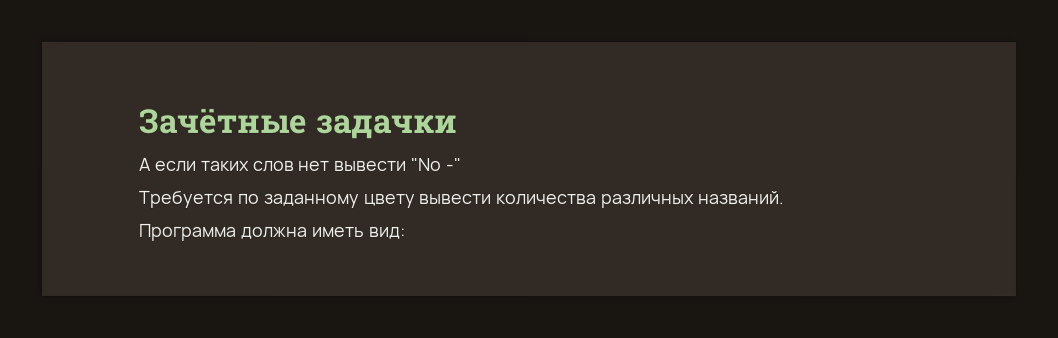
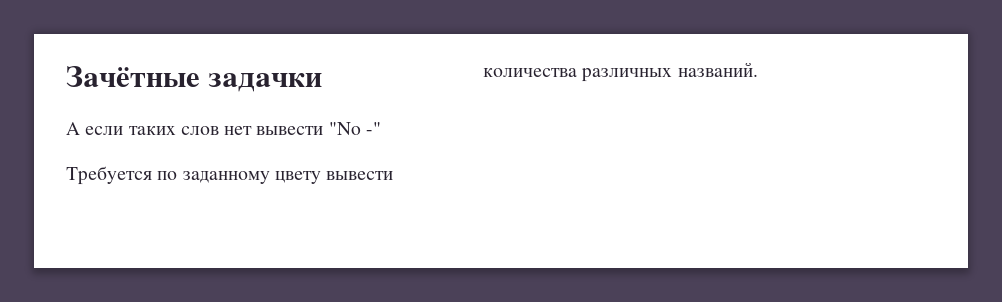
[138,223,405,241] // Программа должна иметь вид: -> (758, 69) none

